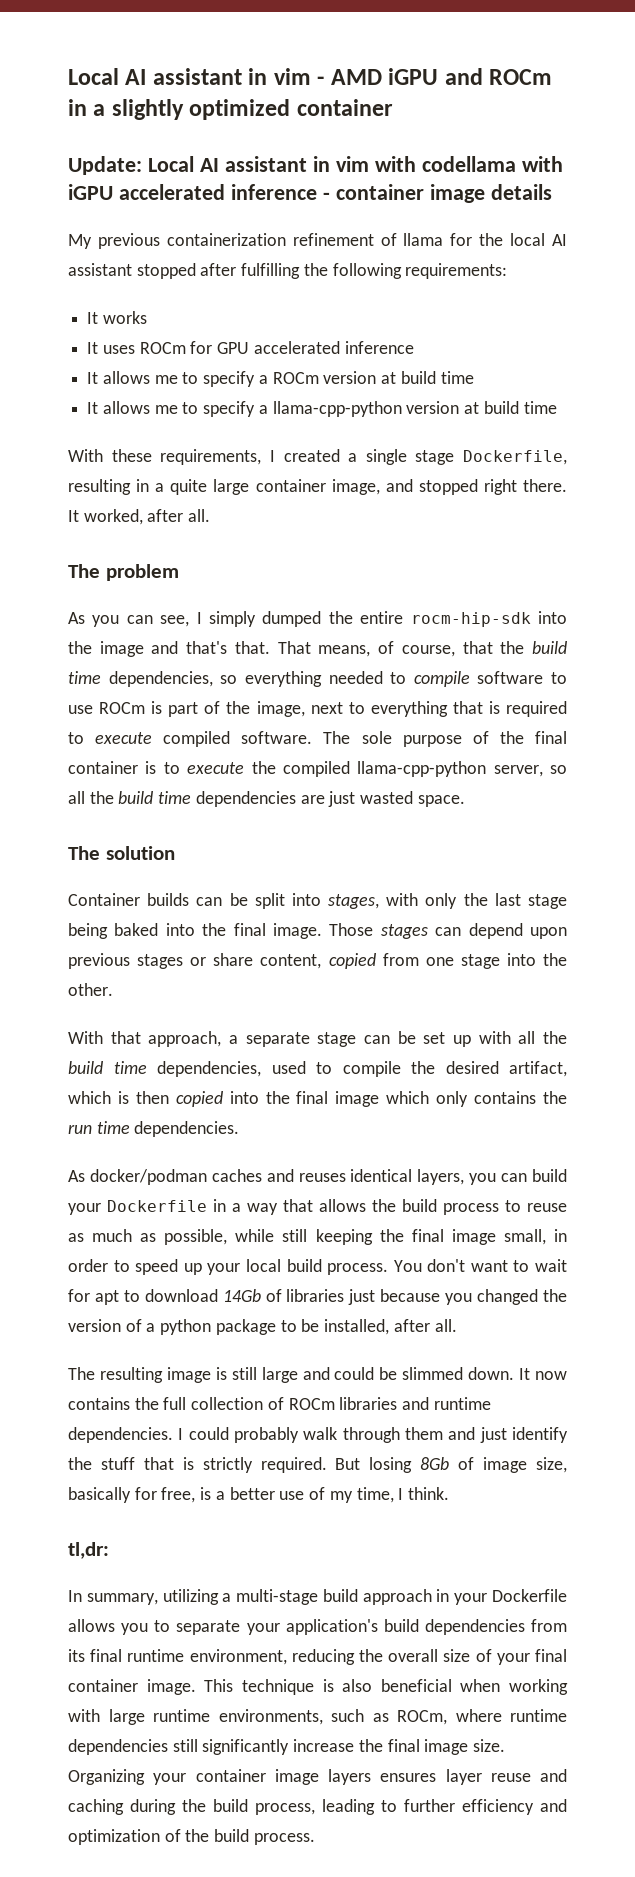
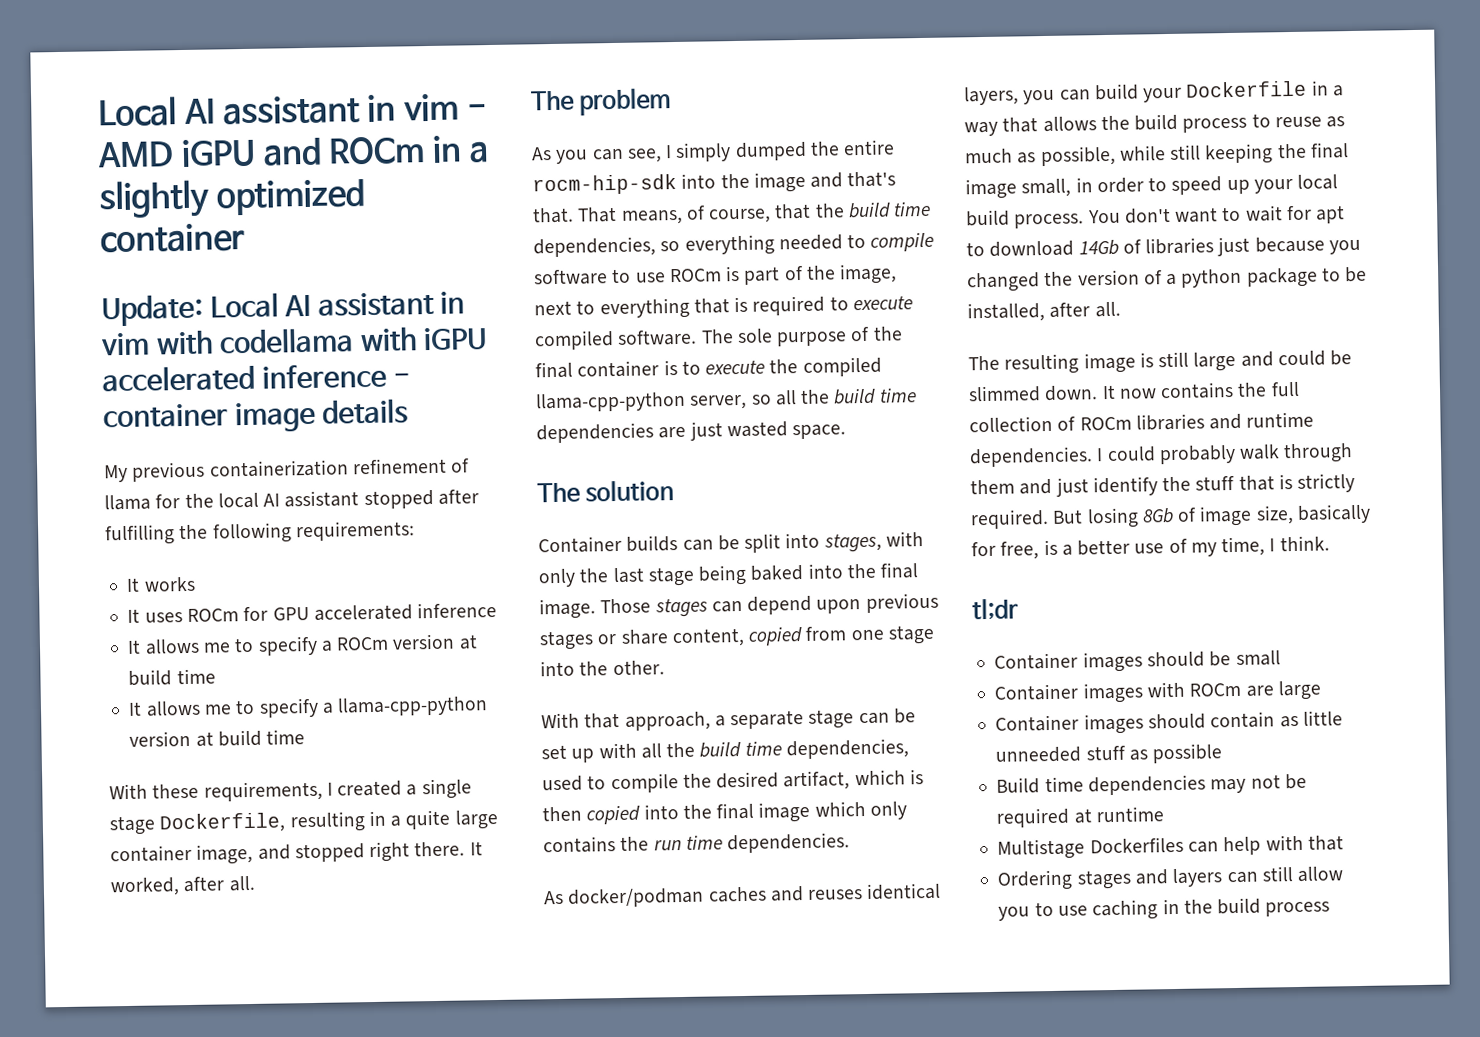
[68,1542,109,1559] [68,1589,567,1605] [68,1619,567,1635] [68,1649,567,1665] [68,1679,568,1695] [68,1709,567,1725] [68,1739,506,1755] [68,1769,567,1785] [68,1799,567,1815] [68,1829,315,1845] tl,dr: // In summary, utilizing a multi-stage build approach in your Dockerfile allows you to separate your application's build dependencies from its final runtime environment, reducing the overall size of your final container image. This technique is also beneficial when working with large runtime environments, such as ROCm, where runtime dependencies still significantly increase the final image size. Organizing your container image layers ensures layer reuse and caching during the build process, leading to further efficiency and optimization of the build process. -> [972,598,1019,621] [994,650,1281,673] [994,680,1322,704] [995,710,1343,735] [995,743,1224,764] [996,773,1307,796] [996,806,1164,828] [997,834,1344,860] [997,866,1344,891] [998,897,1331,921] tl;dr // Container images should be small // Container images with ROCm are large // Container images should contain as little unneeded stuff as possible // Build time dependencies may not be required at runtime // Multistage Dockerfiles can help with that // Ordering stages and layers can still allow you to use caching in the build process

